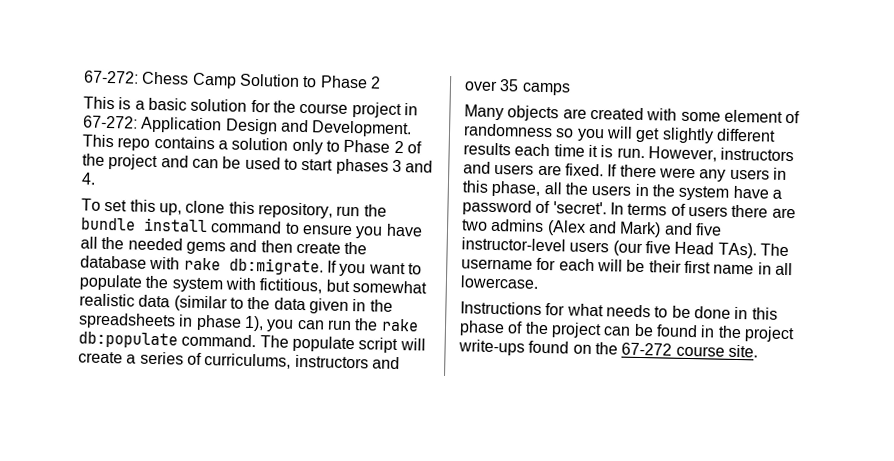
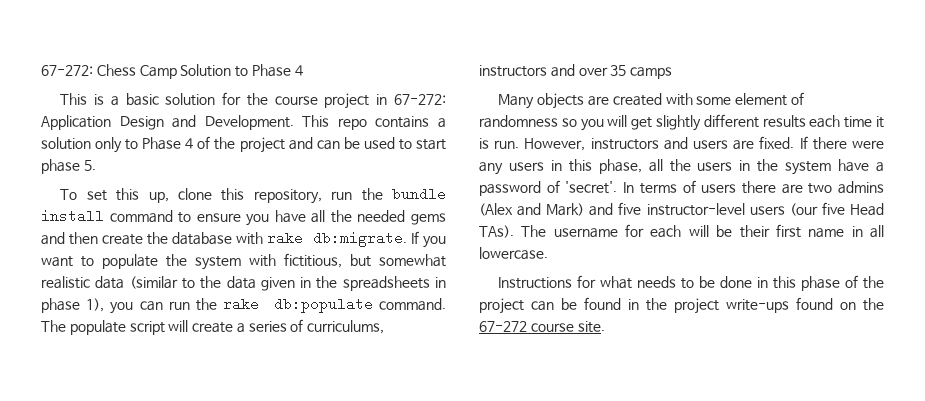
[369,76,381,89] 2 -> [294,65,303,76] 4
[393,140,404,154] 2 -> [185,138,194,149] 4
[335,158,434,175] [81,172,96,185] phases 3 and 4. -> [41,159,96,174] phase 5.

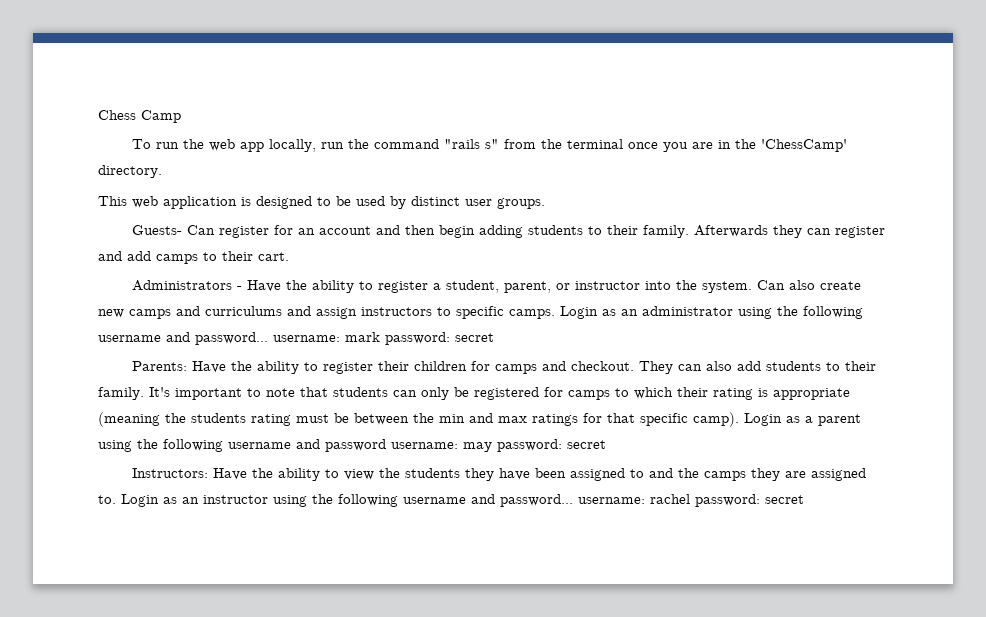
[41,65,93,76] 67-272: -> (98, 115) none
[180,64,303,77] [60,92,446,109] [41,115,446,130] [41,136,446,153] [41,159,96,174] [60,187,446,204] [41,209,446,226] [41,231,446,248] [41,253,446,270] [41,276,447,291] [41,297,446,314] [41,319,385,335] [479,64,673,79] [498,92,804,109] [479,114,885,131] [479,136,884,151] [479,159,884,175] [479,180,884,196] [479,202,884,216] [479,224,884,238] [479,247,548,260] [498,275,884,291] [479,297,884,314] [479,321,605,333] Solution to Phase 4 // This is a basic solution for the course project in 67-272: Application Design and Development. This repo contains a solution only to Phase 4 of the project and can be used to start phase 5. // To set this up, clone this repository, run the bundle install command to ensure you have all the needed gems and then create the database with rake db:migrate. If you want to populate the system with fictitious, but somewhat realistic data (similar to the data given in the spreadsheets in phase 1), you can run the rake db:populate command. The populate script will create a series of curriculums, instructors and over 35 camps // Many objects are created with some element of randomness so you will get slightly different results each time it is run. However, instructors and users are fixed. If there were any users in this phase, all the users in the system have a password of 'secret'. In terms of users there are two admins (Alex and Mark) and five instructor-level users (our five Head TAs). The username for each will be their first name in all lowercase. // Instructions for what needs to be done in this phase of the project can be found in the project write-ups found on the 67-272 course site. -> [131,139,847,152] [98,165,162,178] [98,196,545,209] [131,225,885,238] [98,251,289,264] [131,280,861,293] [98,306,863,319] [98,332,494,345] [131,361,876,374] [98,387,850,400] [98,412,861,427] [98,439,606,452] [131,468,866,481] [98,494,804,507] // To run the web app locally, run the command "rails s" from the terminal once you are in the 'ChessCamp' directory. // This web application is designed to be used by distinct user groups. // Guests- Can register for an account and then begin adding students to their family. Afterwards they can register and add camps to their cart. // Administrators - Have the ability to register a student, parent, or instructor into the system. Can also create new camps and curriculums and assign instructors to specific camps. Login as an administrator using the following username and password... username: mark password: secret // Parents: Have the ability to register their children for camps and checkout. They can also add students to their family. It's important to note that students can only be registered for camps to which their rating is appropriate (meaning the students rating must be between the min and max ratings for that specific camp). Login as a parent using the following username and password username: may password: secret // Instructors: Have the ability to view the students they have been assigned to and the camps they are assigned to. Login as an instructor using the following username and password... username: rachel password: secret

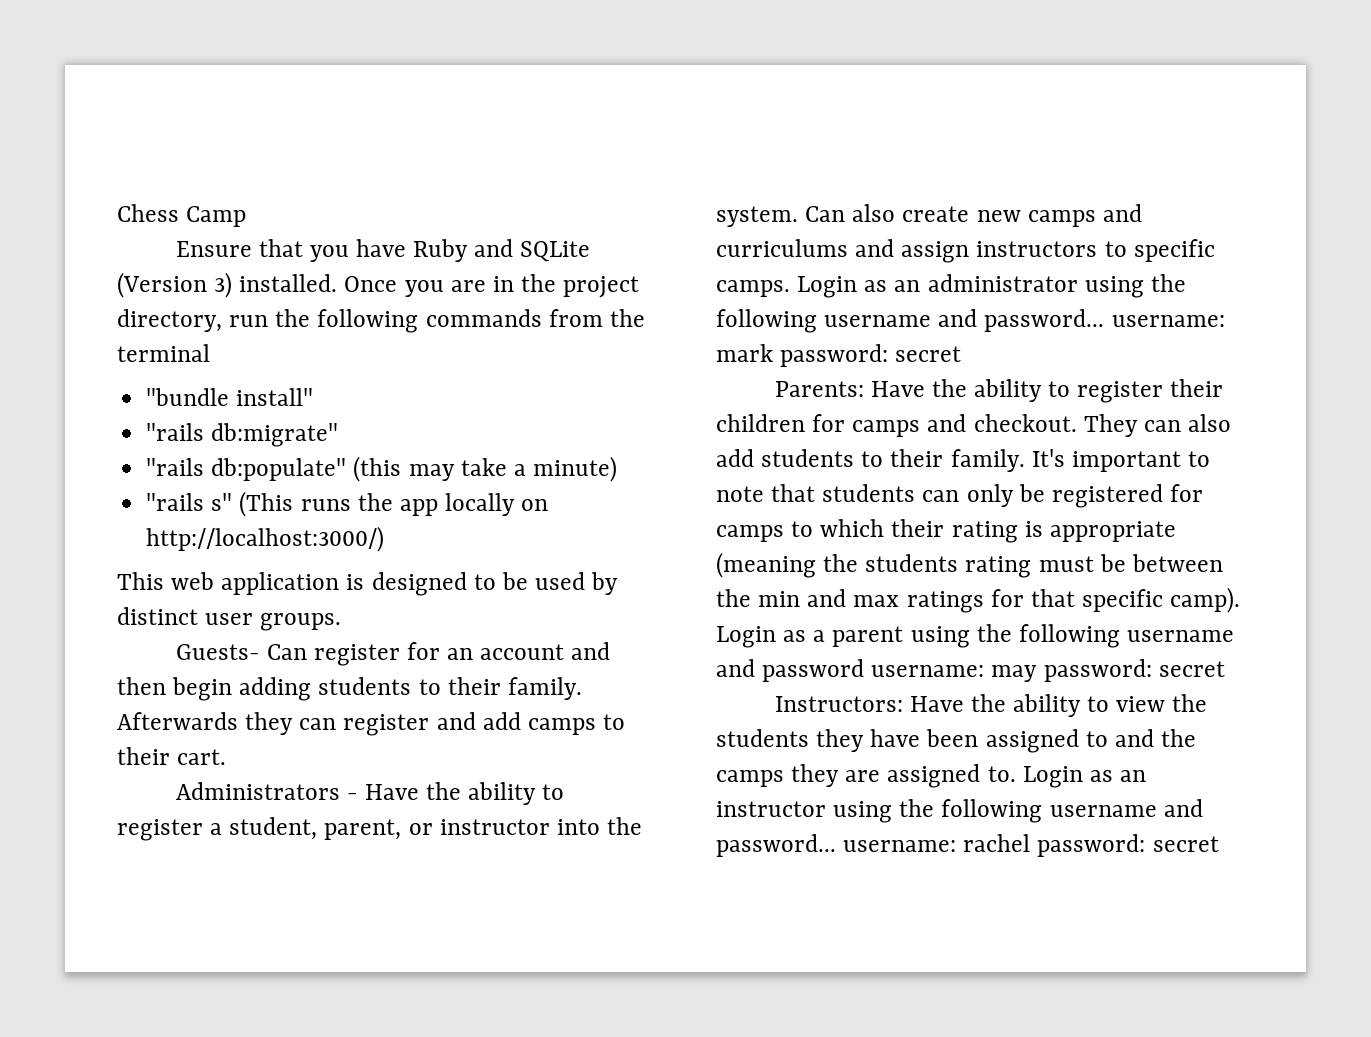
[131,139,847,152] [98,165,162,178] To run the web app locally, run the command "rails s" from the terminal once you are in the 'ChessCamp' directory. -> [175,239,591,262] [117,272,640,298] [117,309,645,333] [117,344,210,362] [146,388,314,406] [146,423,339,447] [146,456,618,482] [146,491,549,517] [146,526,385,552] Ensure that you have Ruby and SQLite (Version 3) installed. Once you are in the project directory, run the following commands from the terminal // "bundle install" // "rails db:migrate" // "rails db:populate" (this may take a minute) // "rails s" (This runs the app locally on http://localhost:3000/)

